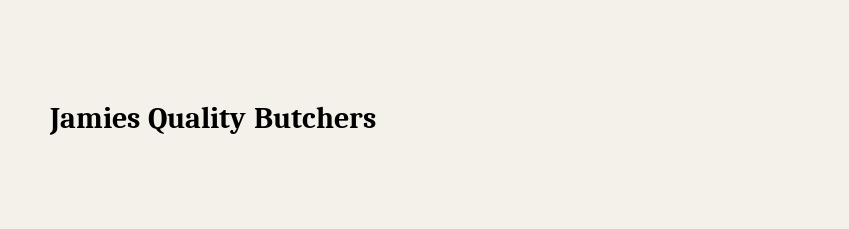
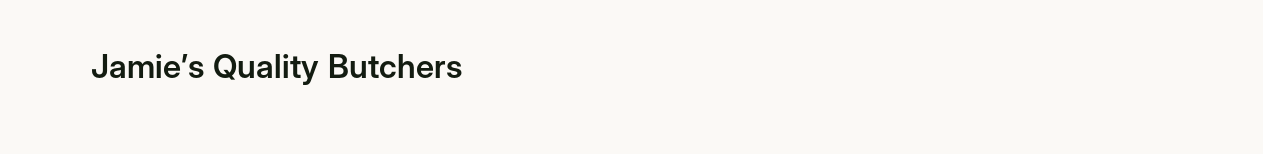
[49,107,140,135] Jamies -> [91,54,204,78] Jamie’s

